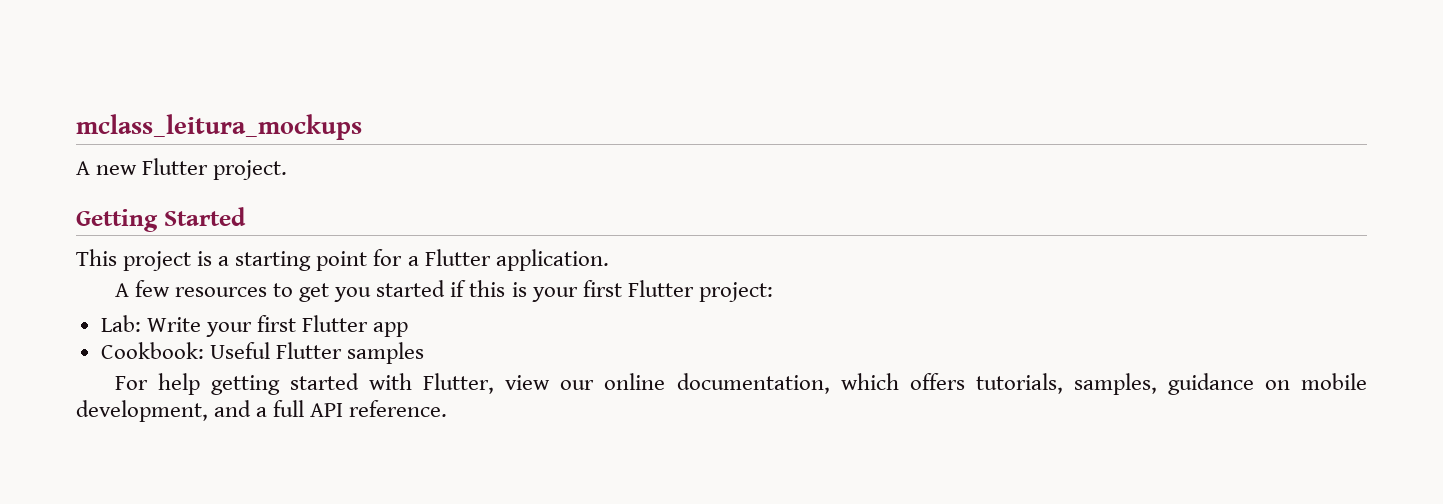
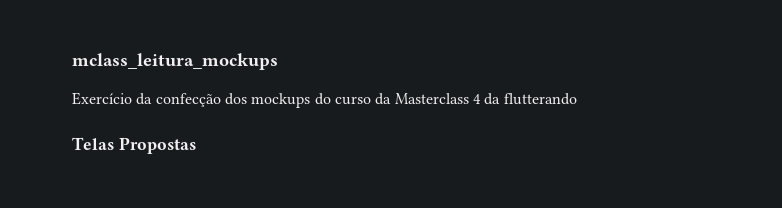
[76,158,288,180] [76,207,246,232] [76,249,609,271] [114,280,773,302] [100,315,409,337] [100,342,424,364] [114,373,1367,395] [76,400,448,422] A new Flutter project. // Getting Started // This project is a starting point for a Flutter application. // A few resources to get you started if this is your first Flutter project: // Lab: Write your first Flutter app // Cookbook: Useful Flutter samples // For help getting started with Flutter, view our online documentation, which offers tutorials, samples, guidance on mobile development, and a full API reference. -> [72,92,577,108] [72,137,196,154] Exercício da confecção dos mockups do curso da Masterclass 4 da flutterando // Telas Propostas

